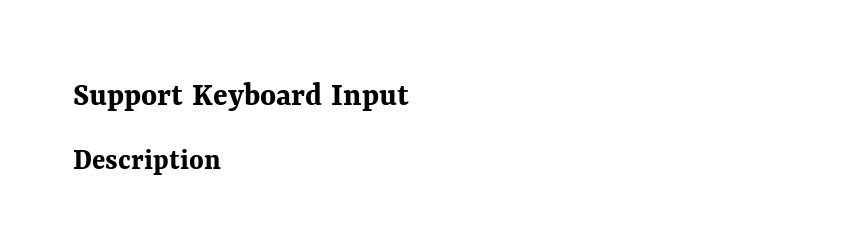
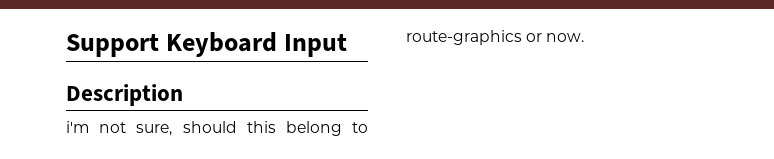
(221, 162) none -> [66,121,368,136] [406,30,585,45] // i'm not sure, should this belong to route-graphics or now.

